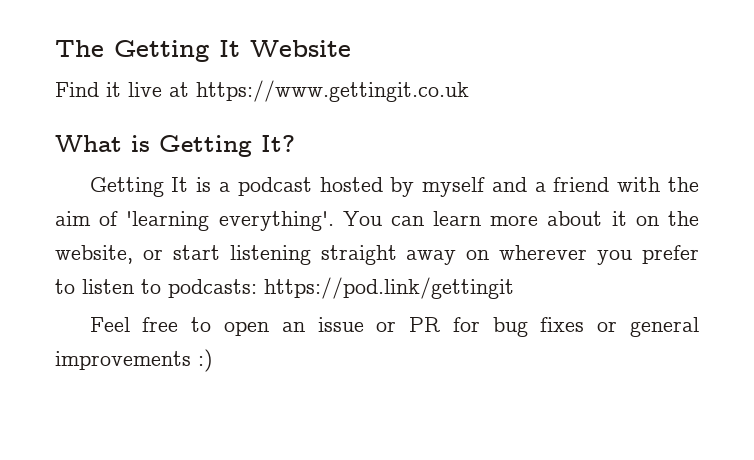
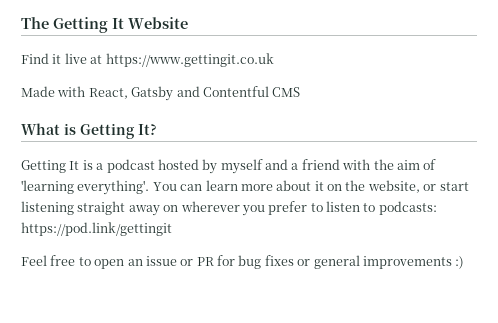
(469, 91) none -> [21,86,301,101] // Made with React, Gatsby and Contentful CMS

